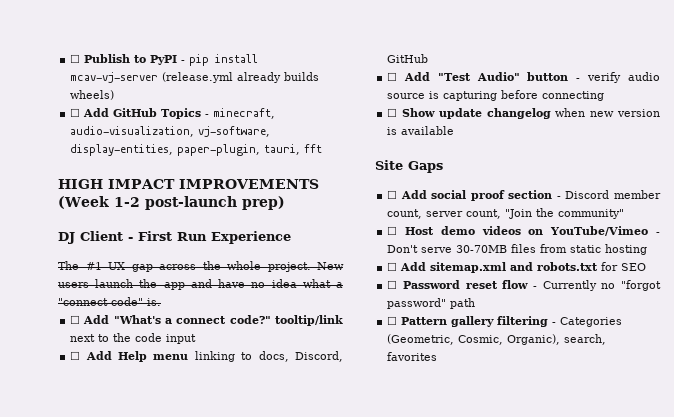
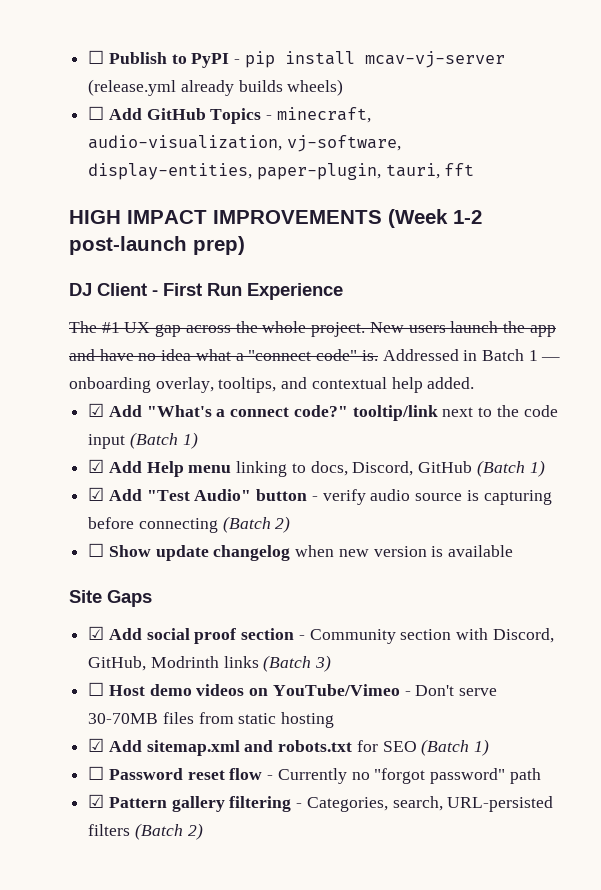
[70,315,81,324] // ☐ -> [382,349,561,361] [69,377,475,393] [88,403,105,417] Addressed in Batch 1 — onboarding overlay, tooltips, and contextual help added. // ☑
[70,351,81,360] // ☐ -> [129,432,198,449] [88,459,105,473] (Batch 1) // ☑
[387,72,398,81] // ☐ -> [476,460,545,477] [88,487,105,501] (Batch 1) // ☑
(605, 96) none -> [222,516,291,533] (Batch 2)
[387,190,398,199] ☐ -> [88,626,105,640] ☑
[565,190,661,199] [387,208,625,219] Discord member count, server count, "Join the community" -> [309,628,554,644] [88,655,332,672] Community section with Discord, GitHub, Modrinth links (Batch 3)
[387,262,398,271] ☐ -> [88,738,105,752] ☑
(647, 267) none -> [421,739,490,756] (Batch 1)
[387,316,398,325] ☐ -> [88,794,105,808] ☑
[560,317,623,327] [387,334,607,345] [387,352,438,361] Categories (Geometric, Cosmic, Organic), search, favorites -> [306,796,554,812] [88,823,203,840] Categories, search, URL-persisted filters (Batch 2)

